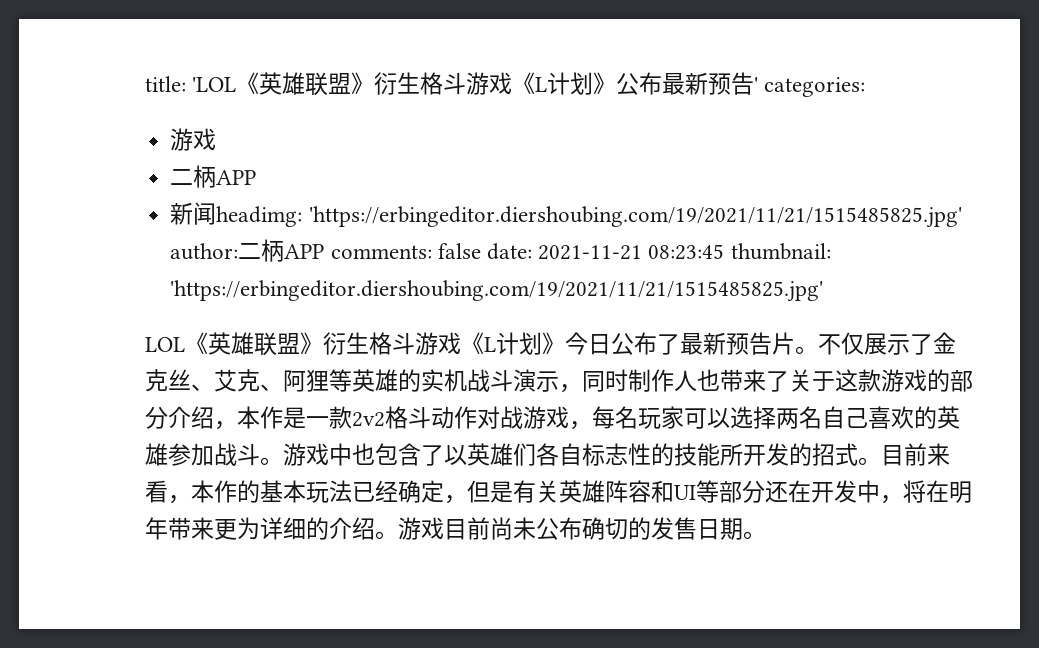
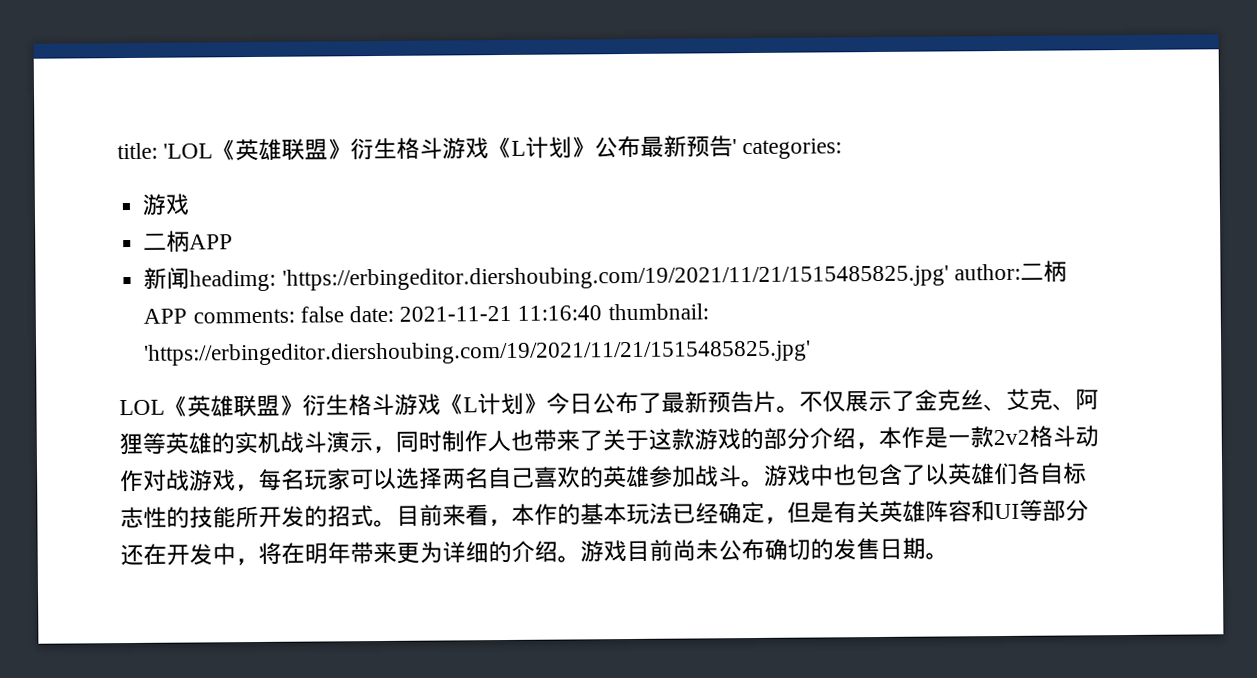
[648,244,725,260] 08:23:45 -> [517,305,603,321] 11:16:40

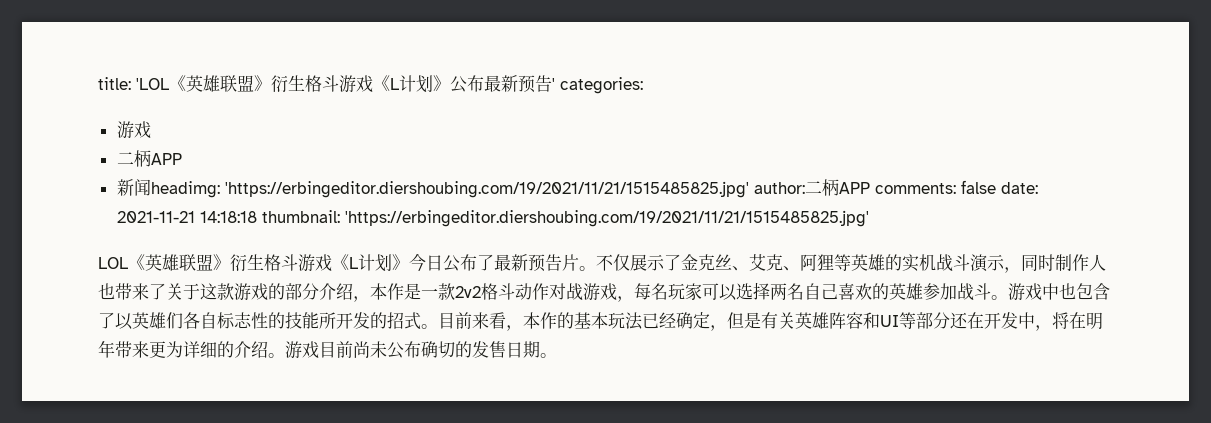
[517,305,603,321] 11:16:40 -> [199,211,257,223] 14:18:18

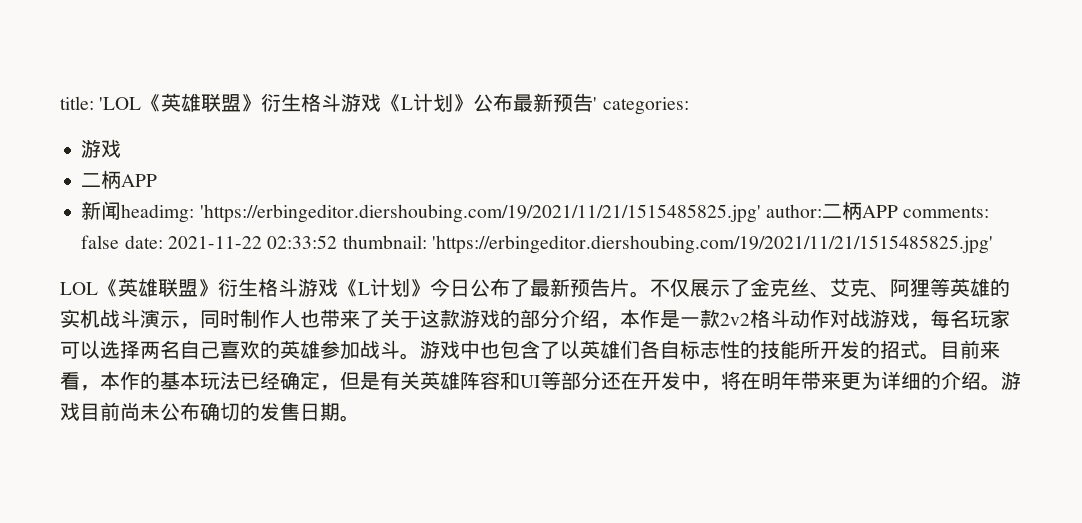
[116,211,257,223] 2021-11-21 14:18:18 -> [167,235,338,249] 2021-11-22 02:33:52

